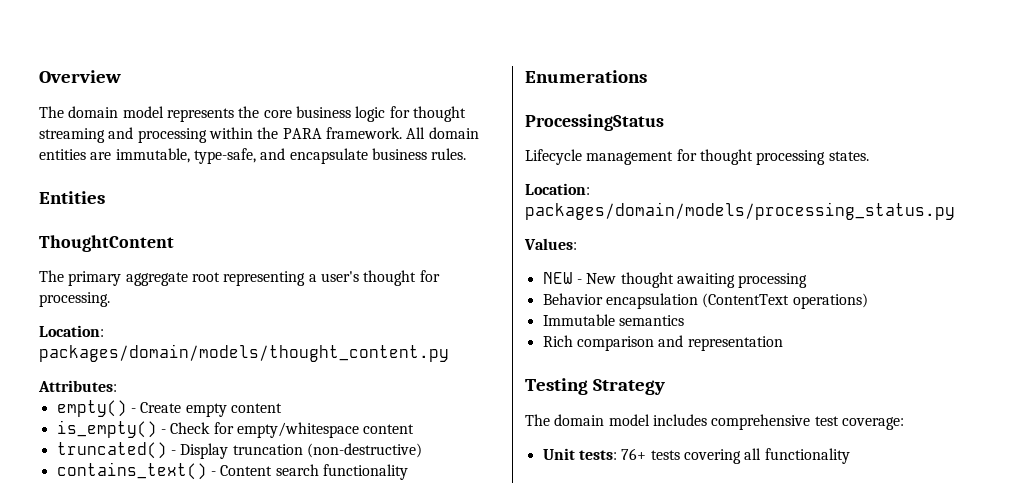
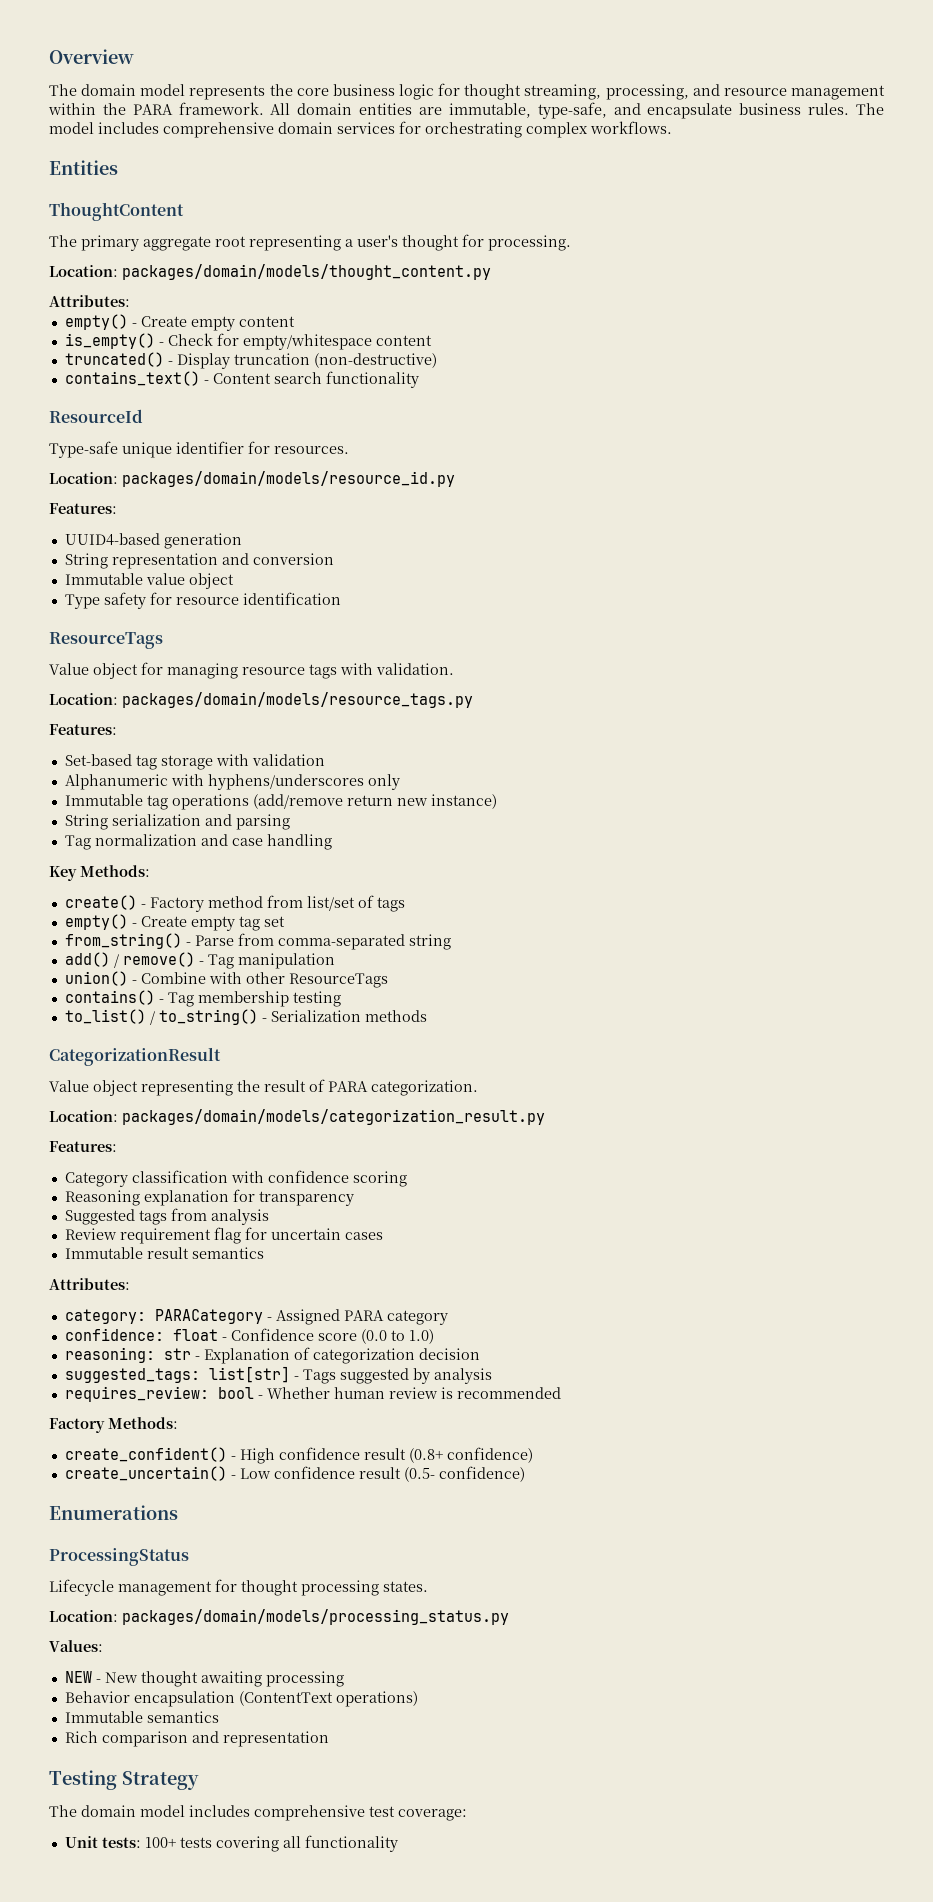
[39,127,207,143] streaming and processing -> [524,84,885,100] streaming, processing, and resource management
(467, 154) none -> [856,103,885,115] [49,121,672,138] The model includes comprehensive domain services for orchestrating complex workflows.
(408, 472) none -> [49,409,143,423] [49,441,349,458] [49,471,455,487] [49,503,117,514] [64,533,242,549] [64,553,334,569] [64,573,234,589] [64,592,341,609] [49,632,163,649] [49,662,454,679] [49,692,473,708] [49,724,117,735] [64,754,325,770] [64,774,400,790] [64,794,497,810] [64,814,290,830] [64,834,332,850] [49,865,150,881] [64,895,405,912] [64,914,285,931] [64,933,451,950] [64,952,335,969] [64,971,388,988] [64,990,341,1007] [64,1009,427,1025] [49,1047,221,1066] [49,1079,478,1096] [49,1109,545,1125] [49,1141,117,1152] [64,1170,407,1187] [64,1189,354,1206] [64,1208,269,1225] [64,1227,383,1244] [64,1247,264,1259] [49,1278,130,1290] [64,1309,448,1325] [64,1328,434,1344] [64,1347,480,1364] [64,1366,492,1384] [64,1386,561,1402] [49,1417,178,1433] [64,1447,533,1464] [64,1466,525,1482] // ResourceId // Type-safe unique identifier for resources. // Location: packages/domain/models/resource_id.py // Features: // UUID4-based generation // String representation and conversion // Immutable value object // Type safety for resource identification // ResourceTags // Value object for managing resource tags with validation. // Location: packages/domain/models/resource_tags.py // Features: // Set-based tag storage with validation // Alphanumeric with hyphens/underscores only // Immutable tag operations (add/remove return new instance) // String serialization and parsing // Tag normalization and case handling // Key Methods: // create() - Factory method from list/set of tags // empty() - Create empty tag set // from_string() - Parse from comma-separated string // add() / remove() - Tag manipulation // union() - Combine with other ResourceTags // contains() - Tag membership testing // to_list() / to_string() - Serialization methods // CategorizationResult // Value object representing the result of PARA categorization. // Location: packages/domain/models/categorization_result.py // Features: // Category classification with confidence scoring // Reasoning explanation for transparency // Suggested tags from analysis // Review requirement flag for uncertain cases // Immutable result semantics // Attributes: // category: PARACategory - Assigned PARA category // confidence: float - Confidence score (0.0 to 1.0) // reasoning: str - Explanation of categorization decision // suggested_tags: list[str] - Tags suggested by analysis // requires_review: bool - Whether human review is recommended // Factory Methods: // create_confident() - High confidence result (0.8+ confidence) // create_uncertain() - Low confidence result (0.5- confidence)
[621,448,647,460] 76+ -> [144,1837,176,1848] 100+

